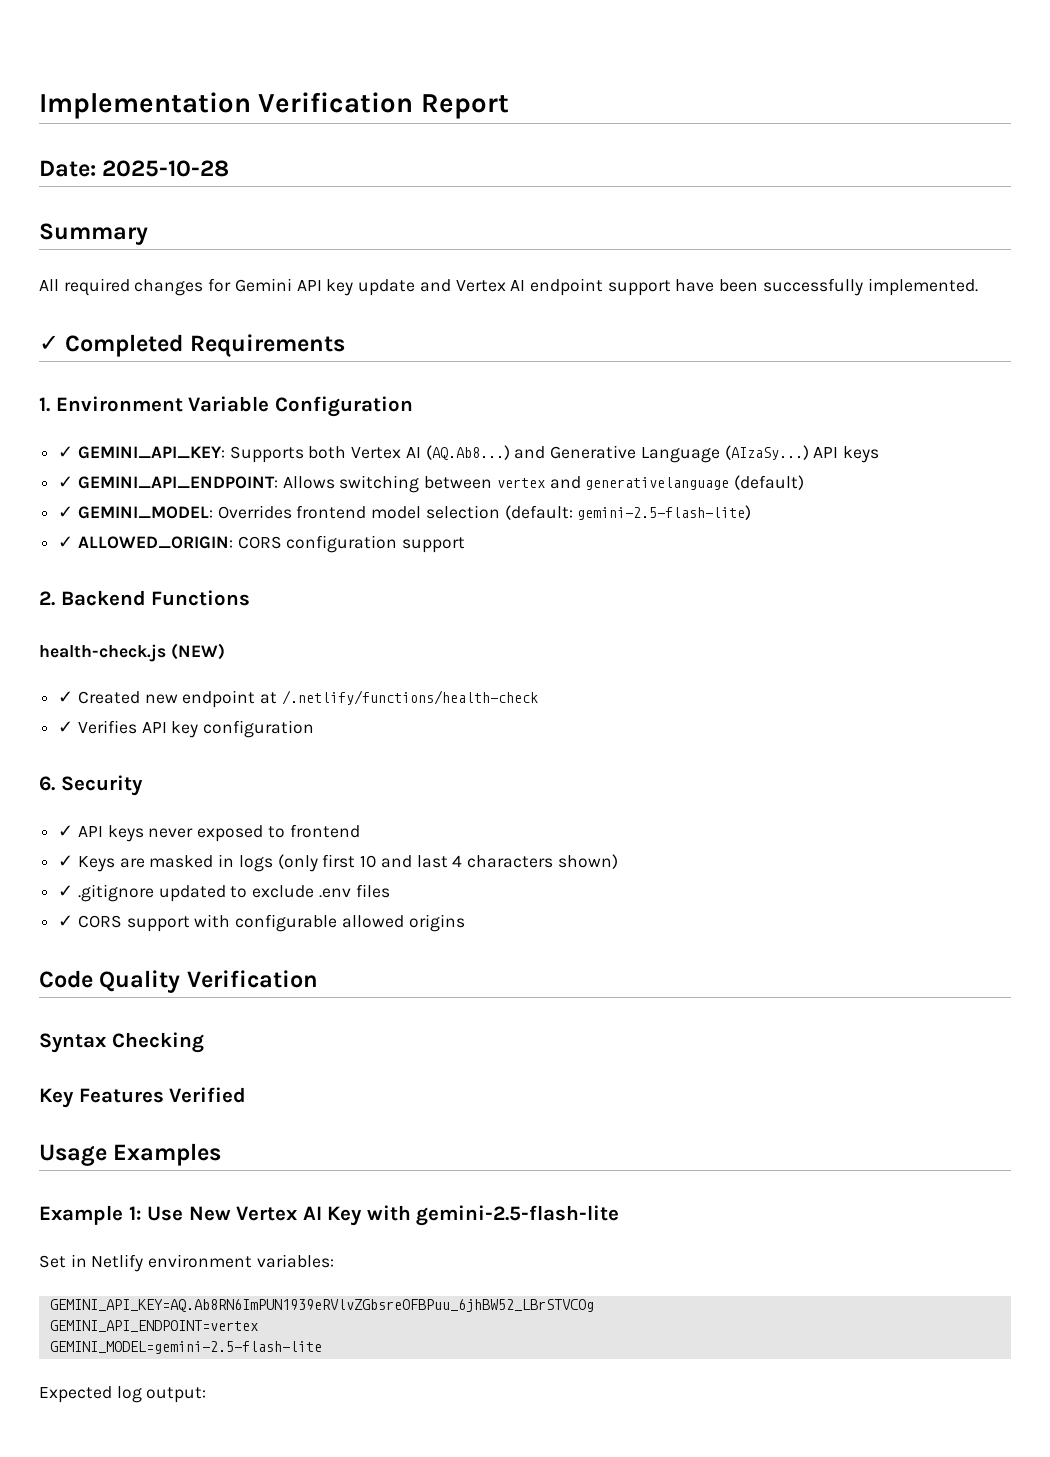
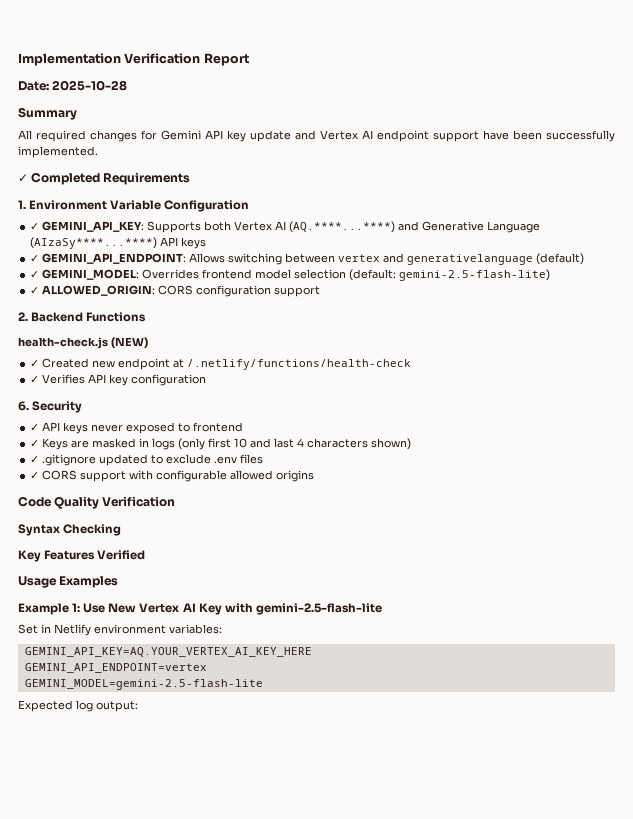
[425,445,510,460] (AQ.Ab8...) -> [289,221,396,233] (AQ.****...****)
[724,445,809,460] (AIzaSy...) -> [30,237,158,249] (AIzaSy****...****)
[49,1299,594,1312] GEMINI_API_KEY=AQ.Ab8RN6ImPUN1939eRVlvZGbsreOFBPuu_6jhBW52_LBrSTVCOg -> [24,647,312,657] GEMINI_API_KEY=AQ.YOUR_VERTEX_AI_KEY_HERE

